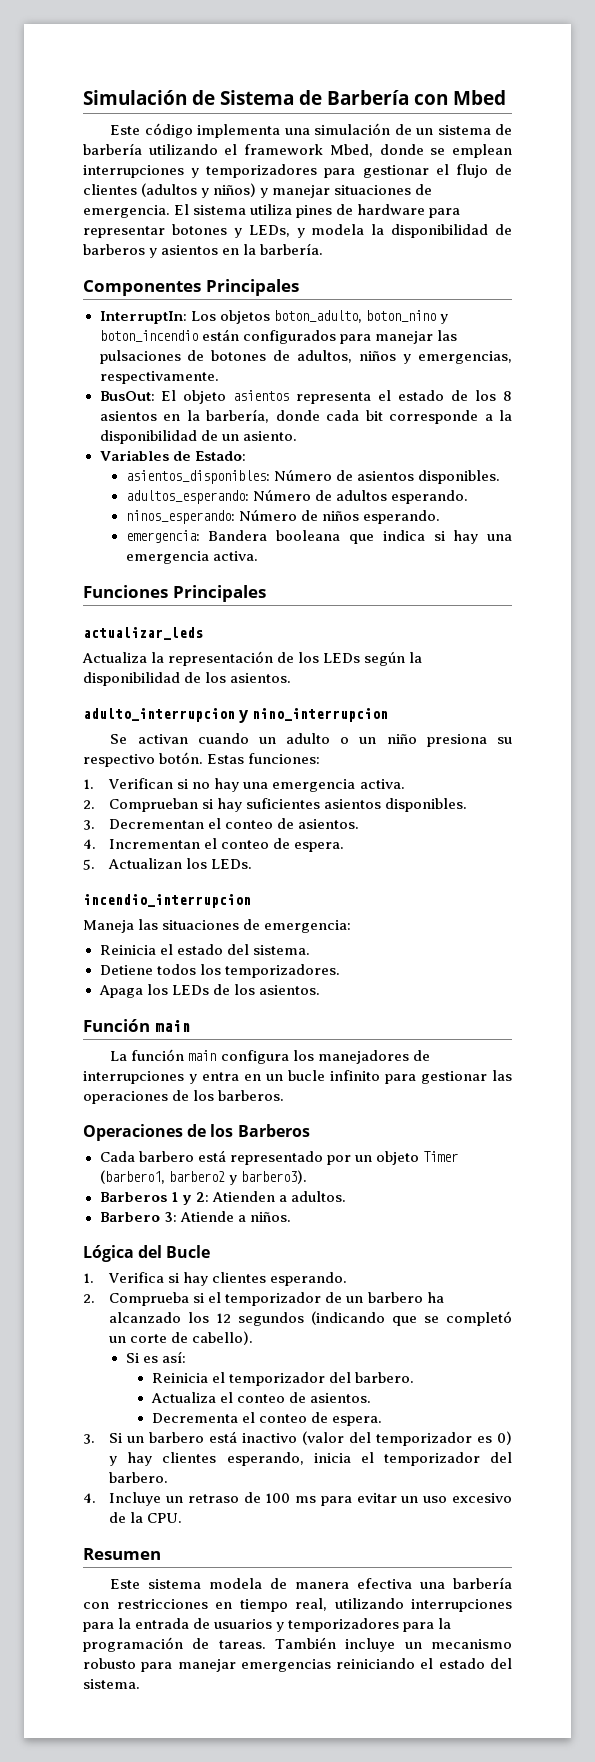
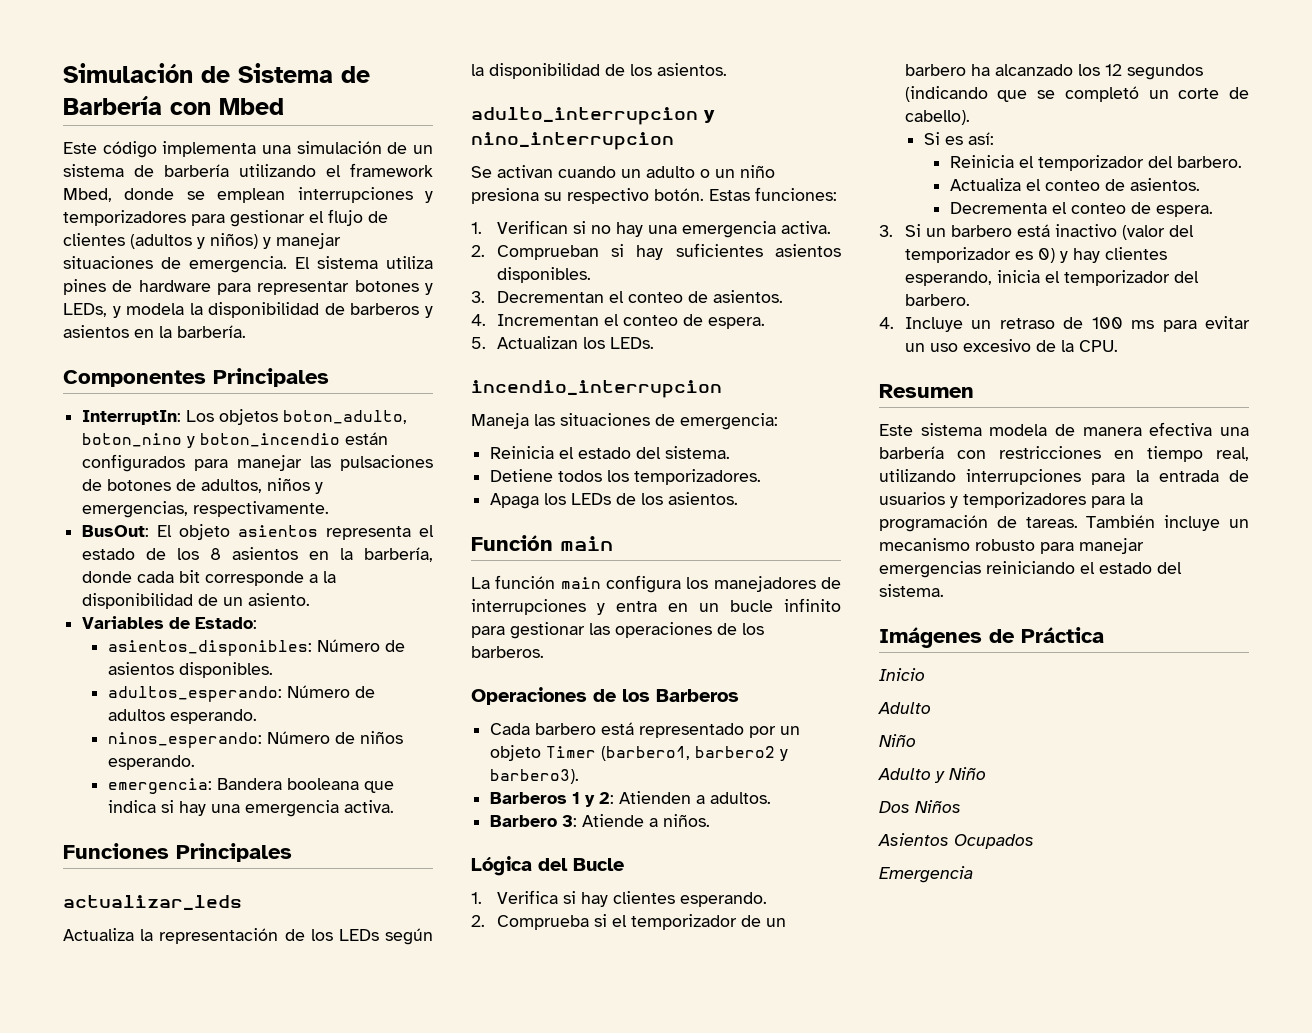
(140, 1684) none -> [879,627,1104,648] [879,668,925,681] [878,702,931,714] [879,734,916,747] [878,767,986,783] [879,800,961,813] [878,833,1034,849] [879,866,973,883] // Imágenes de Práctica // Inicio // Adulto // Niño // Adulto y Niño // Dos Niños // Asientos Ocupados // Emergencia

